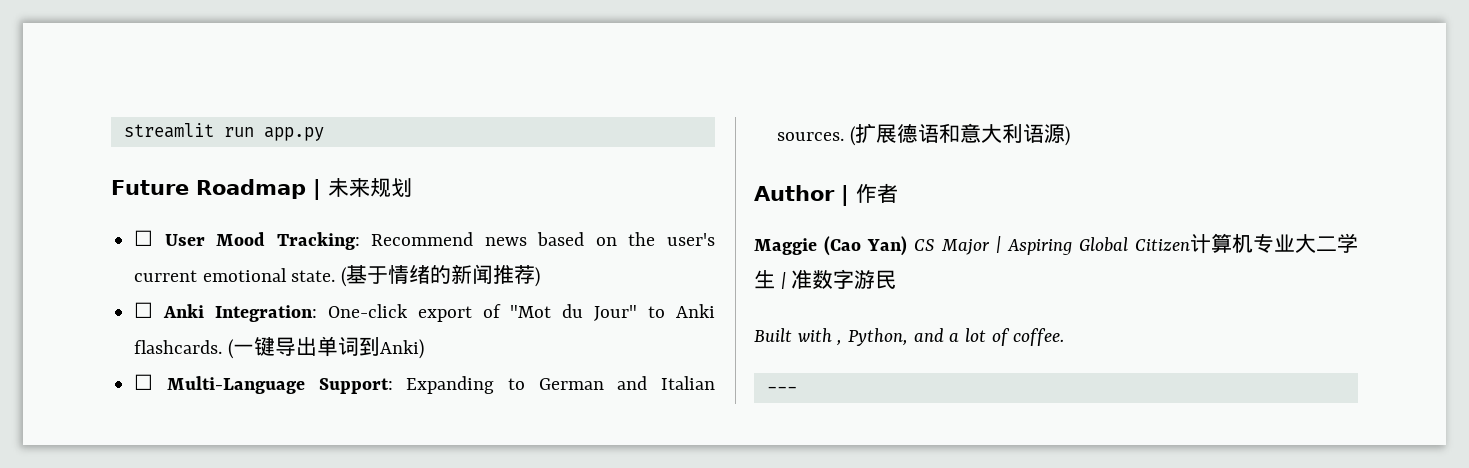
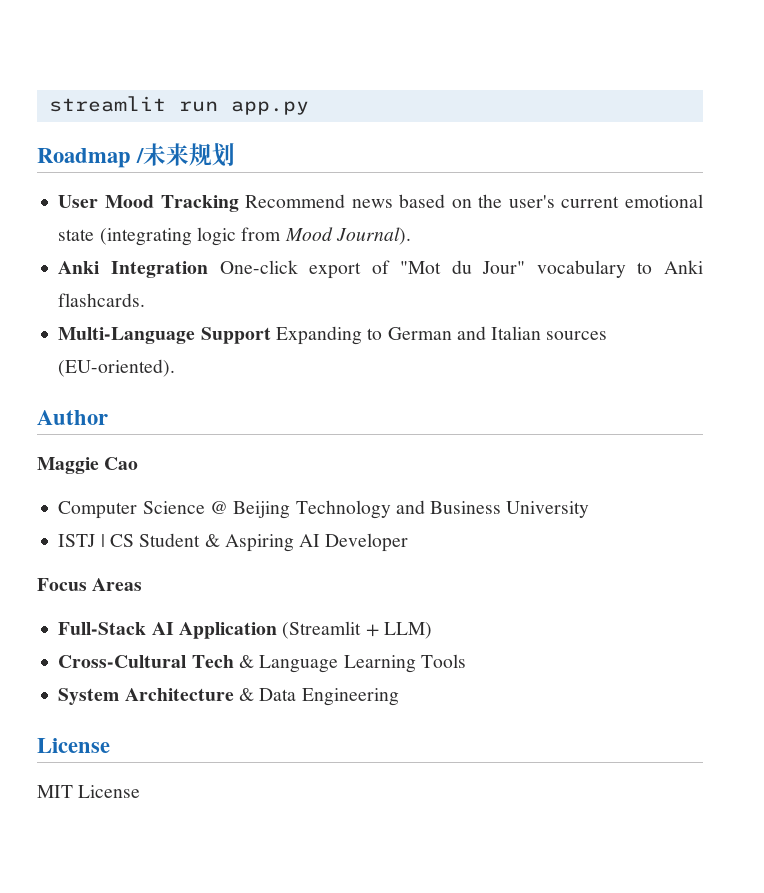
[111,179,321,200] Future Roadmap | -> [37,148,145,168] Roadmap /
[134,230,154,246] ☐ -> (236, 155) none
[276,232,360,250] Tracking: -> [160,195,239,212] Tracking
[291,264,541,287] [134,302,317,322] state. (基于情绪的新闻推荐) // ☐ Anki Integration: -> [58,227,411,246] [58,261,209,278] state (integrating logic from Mood Journal). // Anki Integration
(638, 313) none -> [536,260,626,278] vocabulary
[227,336,424,359] [134,374,393,394] (一键导出单词到Anki) // ☐ Multi-Language Support: -> [58,327,271,344] // Multi-Language Support
[777,123,1070,146] sources. (扩展德语和意大利语源) -> [546,331,608,340] [58,359,176,377] sources (EU-oriented).
[841,183,898,206] | 作者 -> (108, 417) none
[824,233,1358,256] [754,269,897,289] [754,328,1065,346] [766,386,797,393] (Cao Yan) CS Major | Aspiring Global Citizen计算机专业大二学生 | 准数字游民 // Built with , Python, and a lot of coffee. // --- -> [104,457,139,470] [58,500,590,519] [58,533,409,552] [37,578,143,591] [58,621,432,639] [58,654,466,673] [58,688,399,706] [37,738,110,753] [37,785,141,798] Cao // Computer Science @ Beijing Technology and Business University // ISTJ | CS Student & Aspiring AI Developer // Focus Areas // Full-Stack AI Application (Streamlit + LLM) // Cross-Cultural Tech & Language Learning Tools // System Architecture & Data Engineering // License // MIT License

